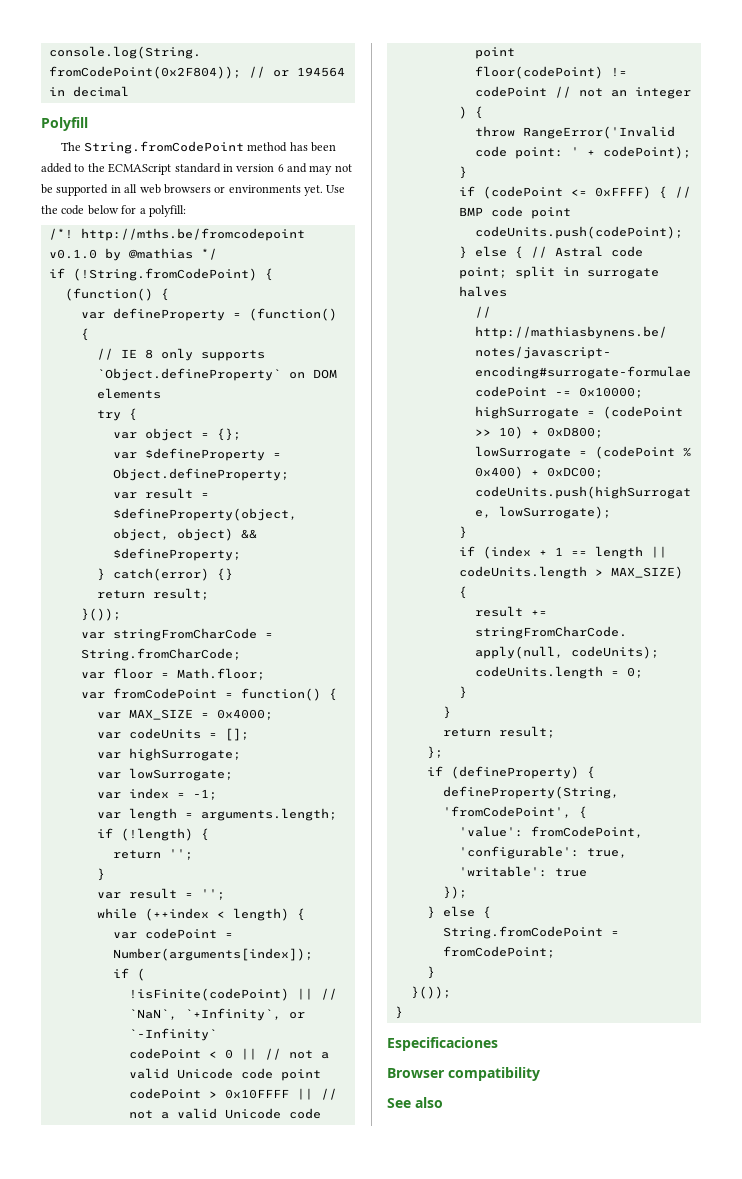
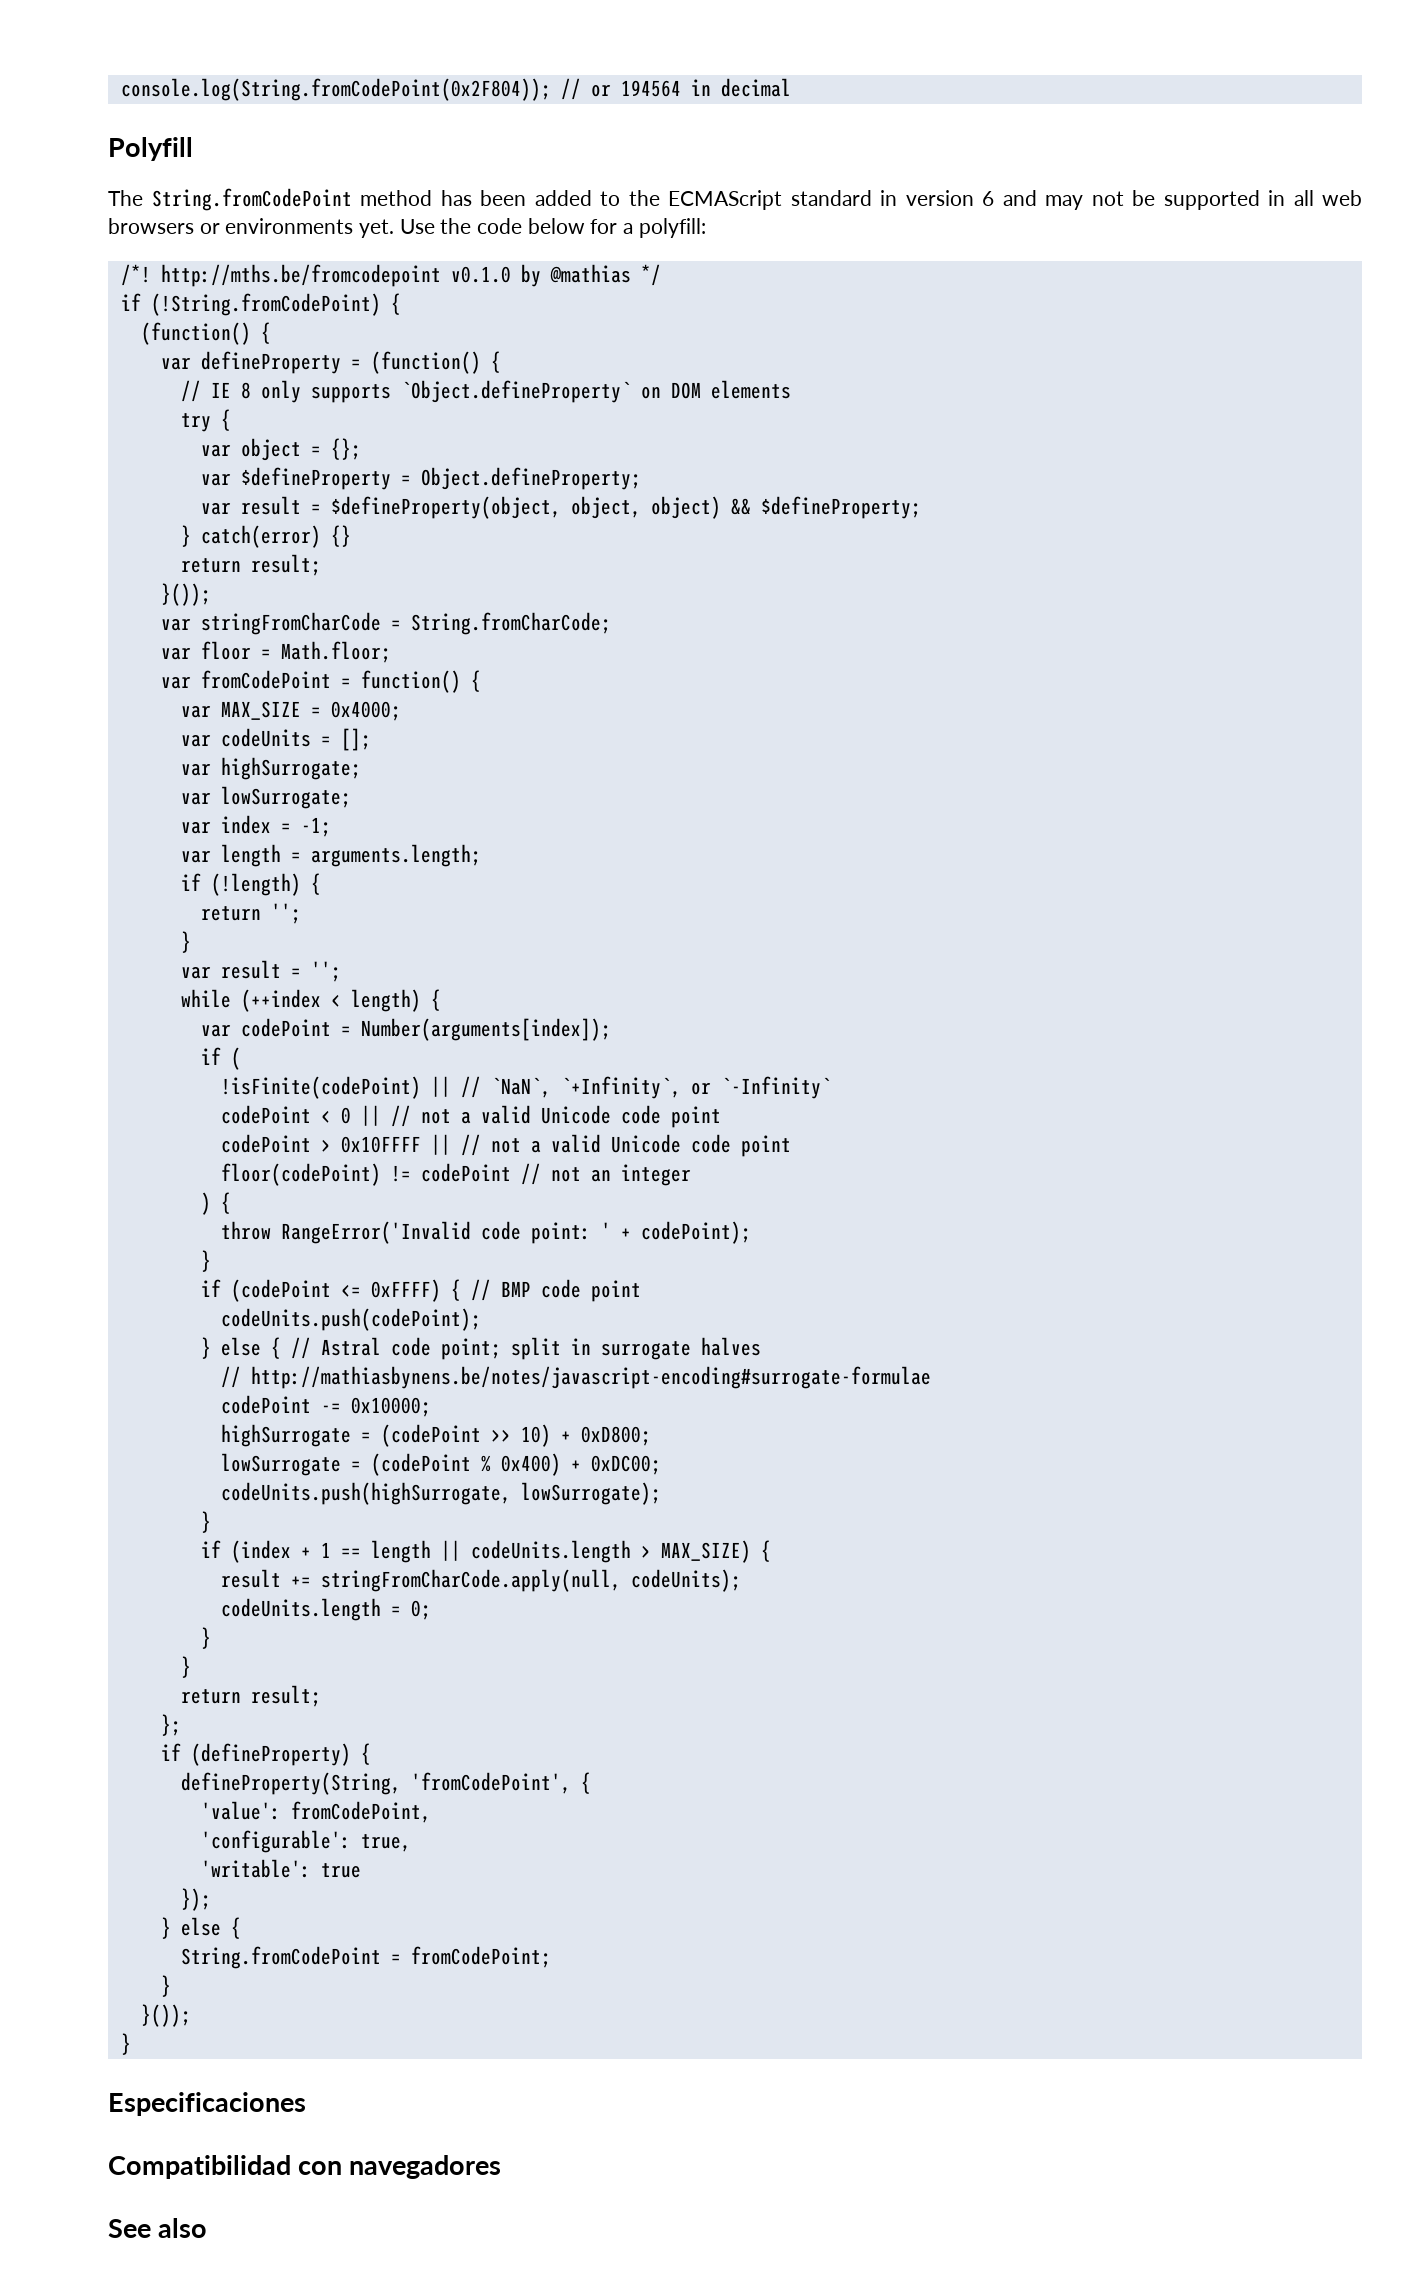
[387,1067,540,1081] Browser compatibility -> [108,2155,502,2179] Compatibilidad con navegadores

